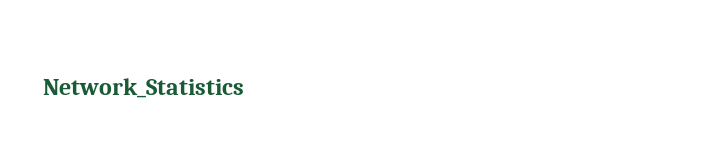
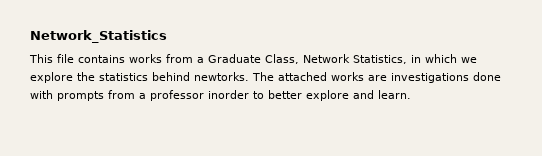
(244, 88) none -> [29,54,477,64] [30,72,501,83] [30,90,411,101] // This file contains works from a Graduate Class, Network Statistics, in which we explore the statistics behind newtorks. The attached works are investigations done with prompts from a professor inorder to better explore and learn.

